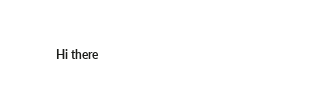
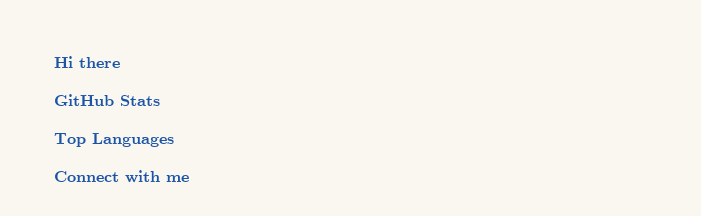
(100, 54) none -> [54,94,160,106] [54,133,174,147] [54,170,189,183] // GitHub Stats // Top Languages // Connect with me

